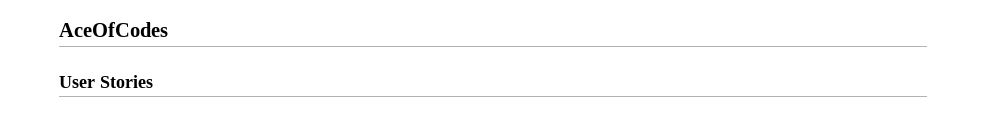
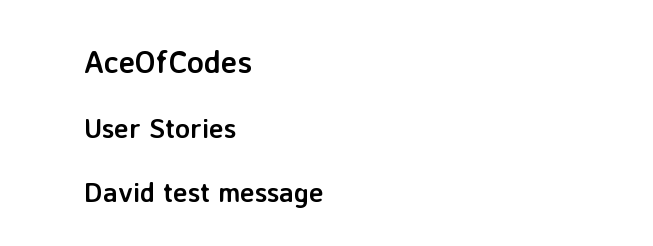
(153, 81) none -> [84,182,324,208] // David test message

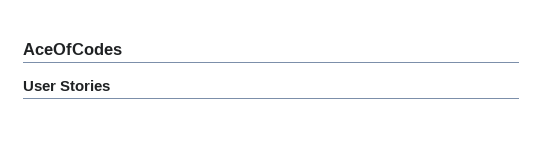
[84,182,324,208] // David test message -> (111, 85) none

